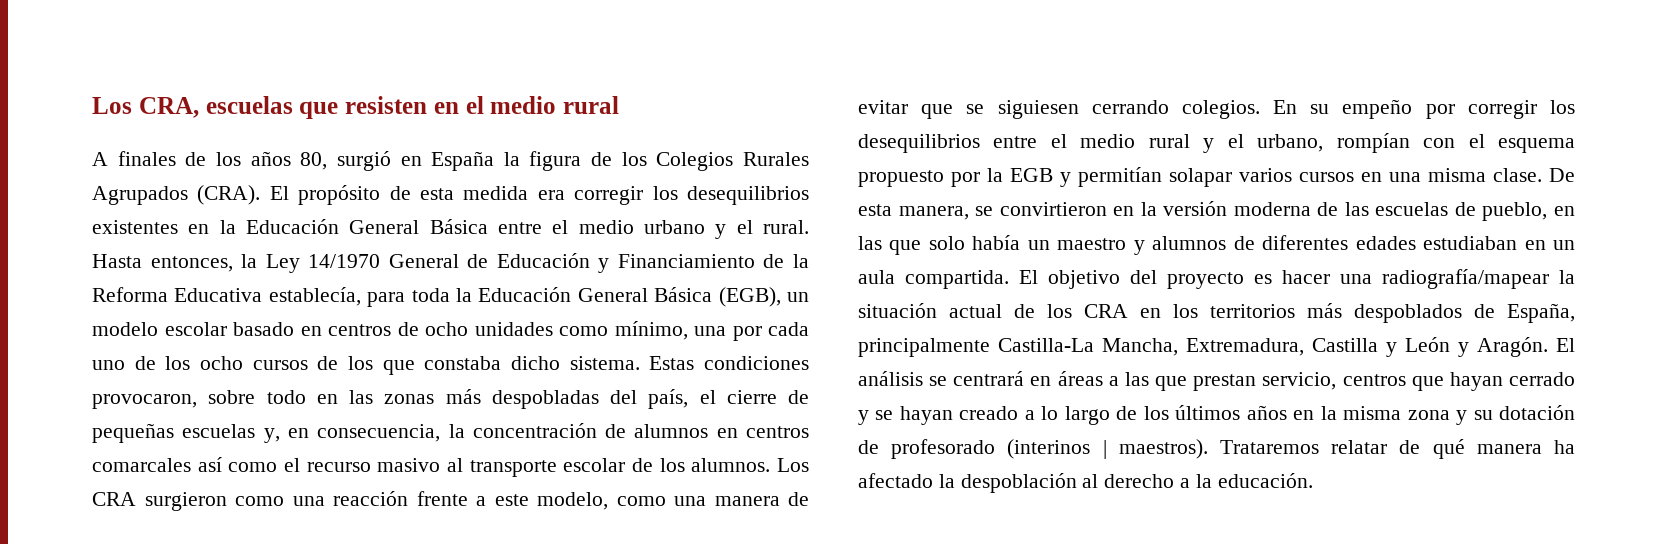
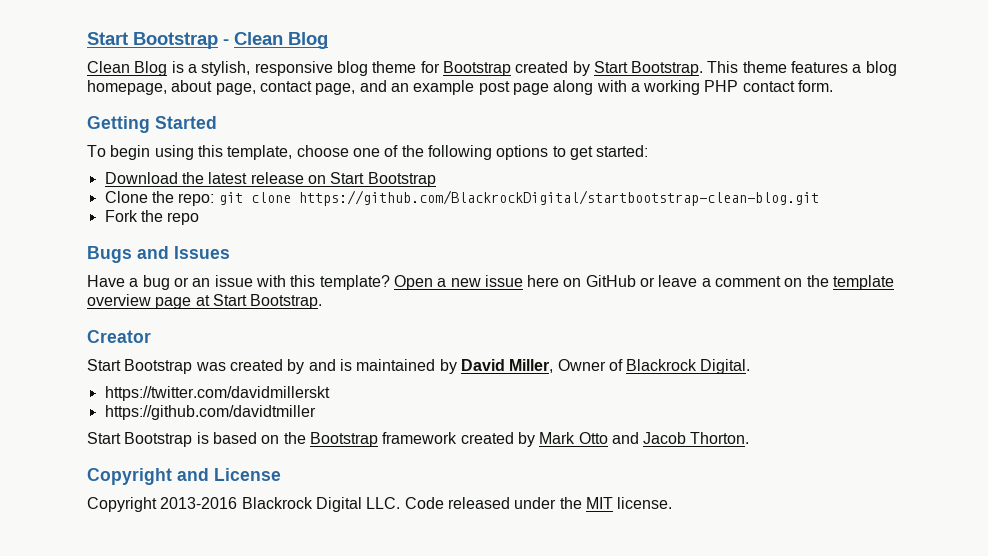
[92,96,619,119] [92,151,809,171] [92,185,809,205] [92,219,810,239] [92,253,809,273] [92,287,809,307] [92,321,809,341] [92,356,809,375] [92,389,809,409] [92,423,809,443] [92,457,809,477] [92,491,809,511] [858,99,1575,119] [858,133,1575,153] [858,167,1575,187] [858,201,1575,221] [858,235,1575,255] [858,269,1575,289] [858,303,1575,323] [858,337,1575,357] [858,371,1575,391] [858,405,1575,425] [858,439,1575,459] [858,473,1313,493] Los CRA, escuelas que resisten en el medio rural // A finales de los años 80, surgió en España la figura de los Colegios Rurales Agrupados (CRA). El propósito de esta medida era corregir los desequilibrios existentes en la Educación General Básica entre el medio urbano y el rural. Hasta entonces, la Ley 14/1970 General de Educación y Financiamiento de la Reforma Educativa establecía, para toda la Educación General Básica (EGB), un modelo escolar basado en centros de ocho unidades como mínimo, una por cada uno de los ocho cursos de los que constaba dicho sistema. Estas condiciones provocaron, sobre todo en las zonas más despobladas del país, el cierre de pequeñas escuelas y, en consecuencia, la concentración de alumnos en centros comarcales así como el recurso masivo al transporte escolar de los alumnos. Los CRA surgieron como una reacción frente a este modelo, como una manera de evitar que se siguiesen cerrando colegios. En su empeño por corregir los desequilibrios entre el medio rural y el urbano, rompían con el esquema propuesto por la EGB y permitían solapar varios cursos en una misma clase. De esta manera, se convirtieron en la versión moderna de las escuelas de pueblo, en las que solo había un maestro y alumnos de diferentes edades estudiaban en un aula compartida. El objetivo del proyecto es hacer una radiografía/mapear la situación actual de los CRA en los territorios más despoblados de España, principalmente Castilla-La Mancha, Extremadura, Castilla y León y Aragón. El análisis se centrará en áreas a las que prestan servicio, centros que hayan cerrado y se hayan creado a lo largo de los últimos años en la misma zona y su dotación de profesorado (interinos | maestros). Trataremos relatar de qué manera ha afectado la despoblación al derecho a la educación. -> [87,32,328,49] [87,61,897,76] [87,80,834,95] [87,116,217,133] [87,145,649,160] [104,172,436,187] [104,190,819,206] [104,210,200,225] [87,246,230,263] [87,275,895,290] [87,294,323,309] [87,330,151,343] [87,359,751,374] [104,386,330,401] [104,405,316,420] [87,432,750,447] [87,468,281,485] [87,497,673,512] Start Bootstrap - Clean Blog // Clean Blog is a stylish, responsive blog theme for Bootstrap created by Start Bootstrap. This theme features a blog homepage, about page, contact page, and an example post page along with a working PHP contact form. // Getting Started // To begin using this template, choose one of the following options to get started: // Download the latest release on Start Bootstrap // Clone the repo: git clone https://github.com/BlackrockDigital/startbootstrap-clean-blog.git // Fork the repo // Bugs and Issues // Have a bug or an issue with this template? Open a new issue here on GitHub or leave a comment on the template overview page at Start Bootstrap. // Creator // Start Bootstrap was created by and is maintained by David Miller, Owner of Blackrock Digital. // https://twitter.com/davidmillerskt // https://github.com/davidtmiller // Start Bootstrap is based on the Bootstrap framework created by Mark Otto and Jacob Thorton. // Copyright and License // Copyright 2013-2016 Blackrock Digital LLC. Code released under the MIT license.

